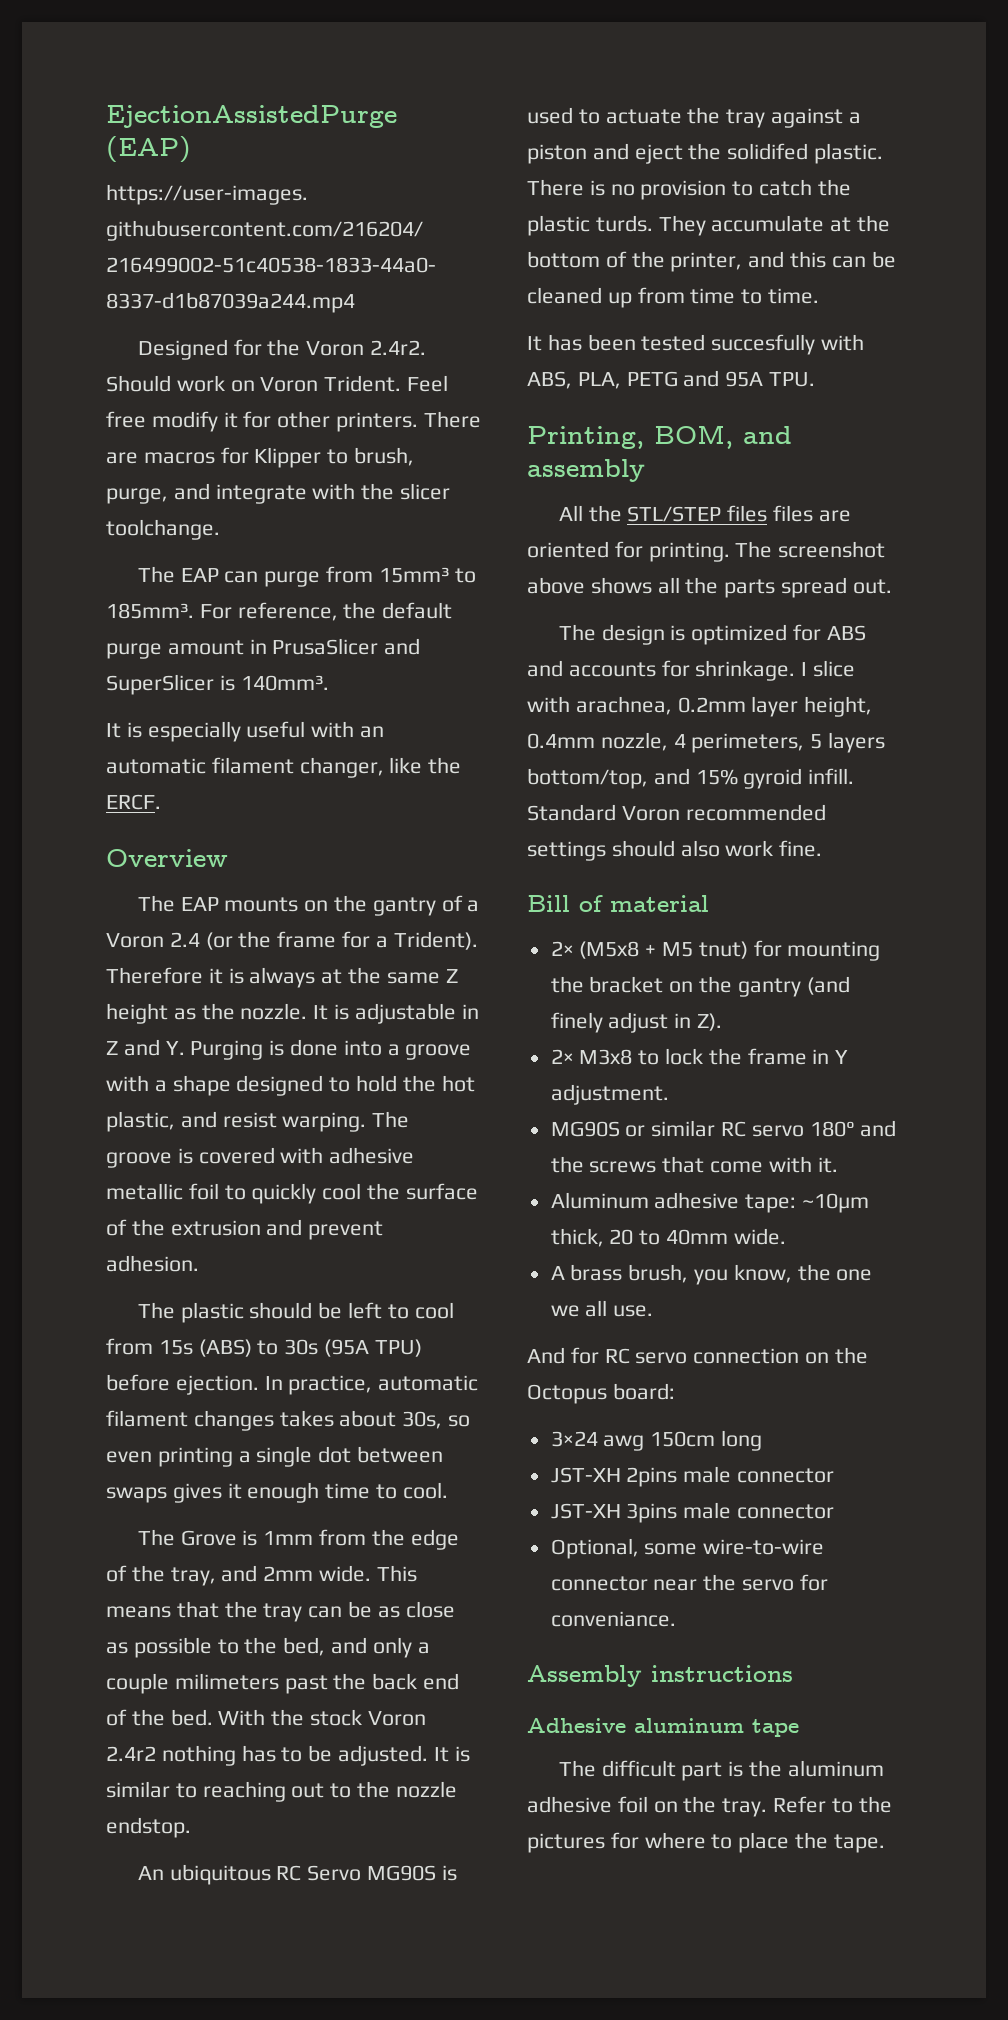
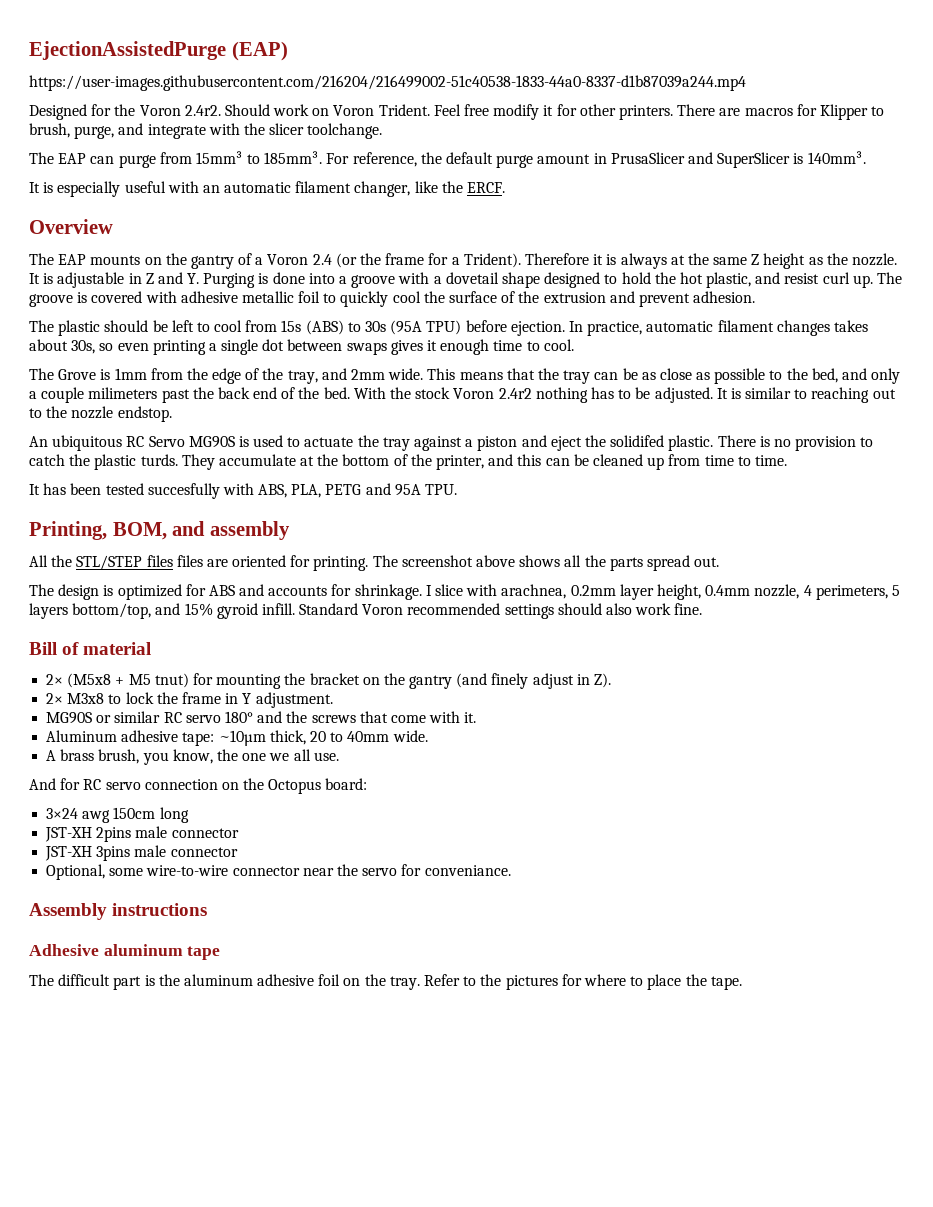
(167, 1086) none -> [445,272,499,284] dovetail
[282,1112,367,1132] warping. -> [822,272,873,288] curl up.

